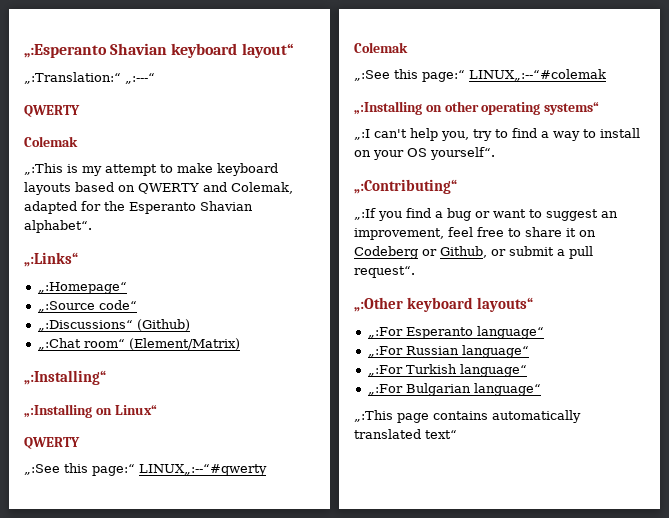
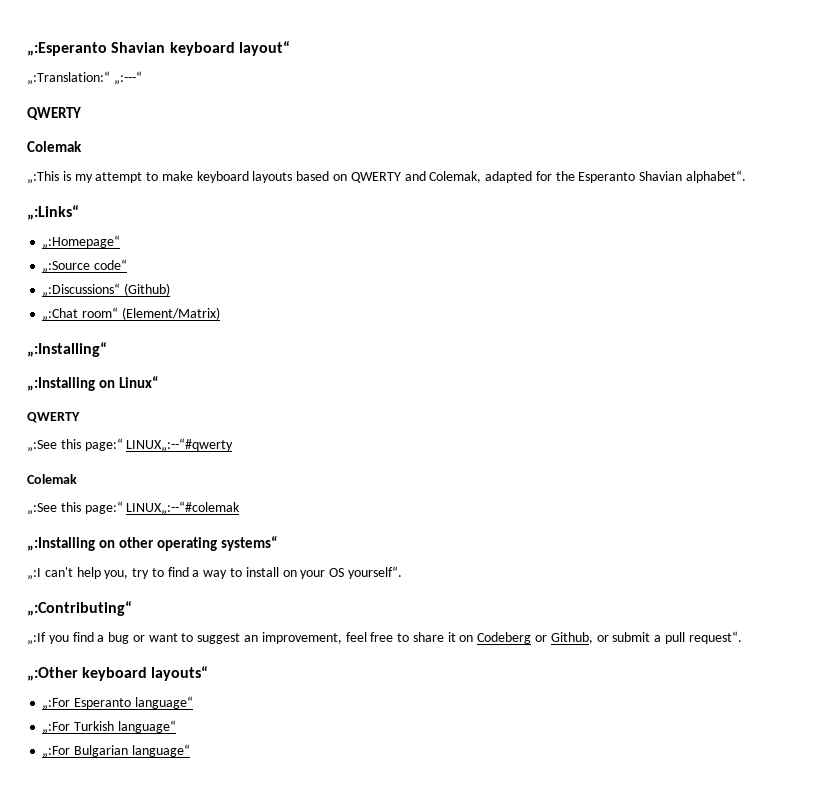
[367,345,529,358] // „:For Russian language“ -> (193, 702) none
[354,410,581,423] [354,429,457,439] // „:This page contains automatically translated text“ -> (190, 750) none

